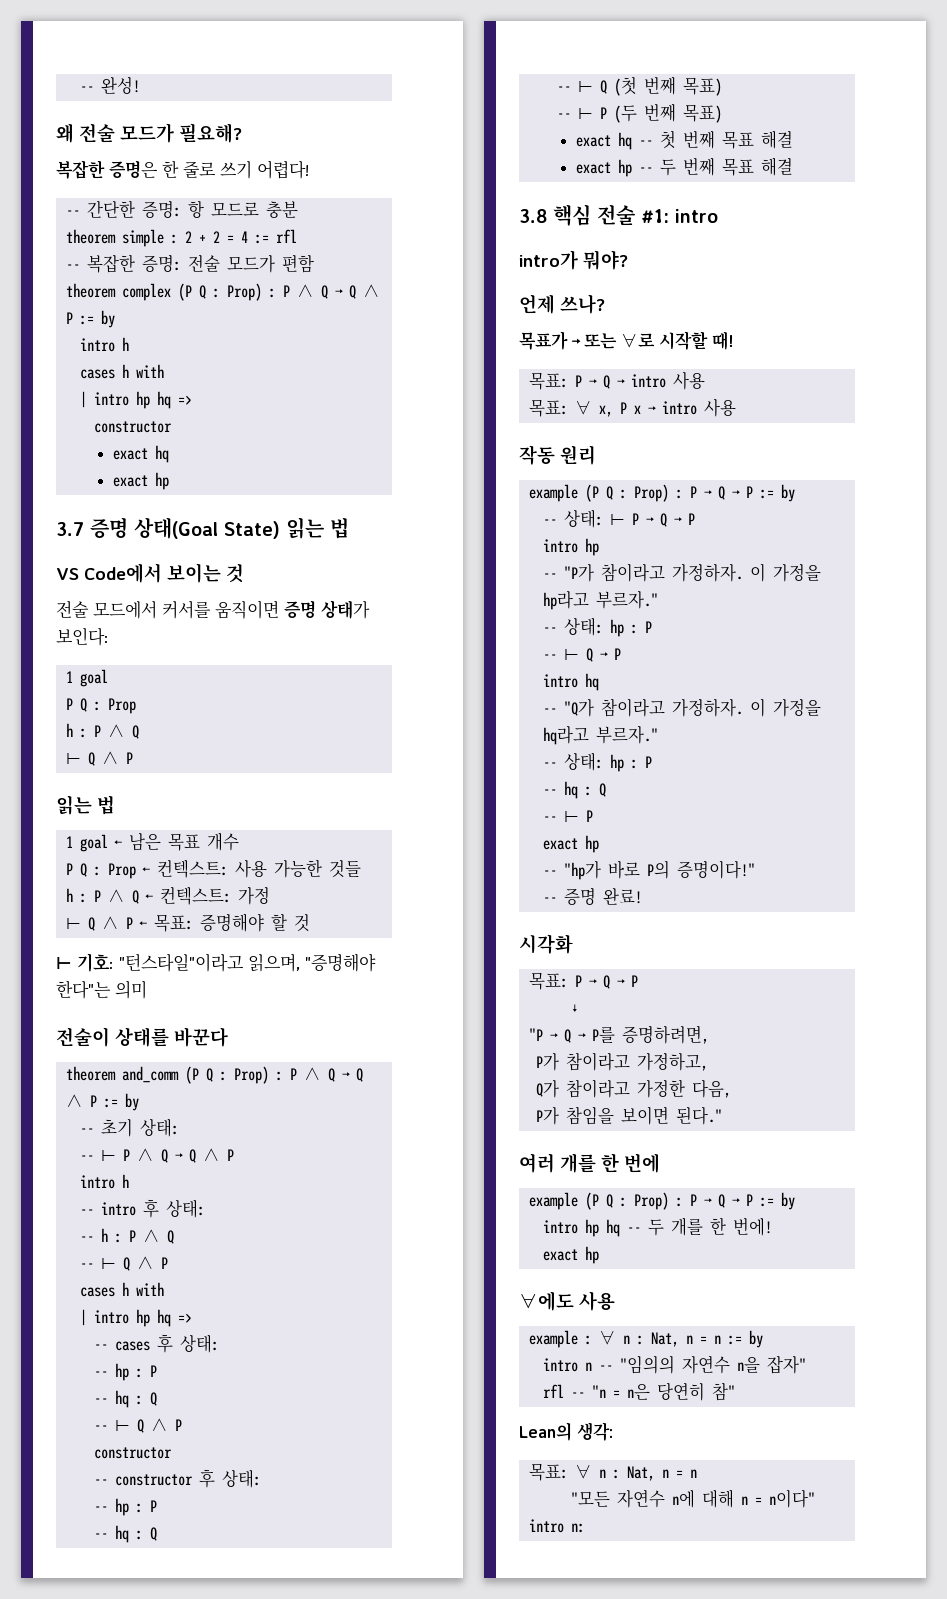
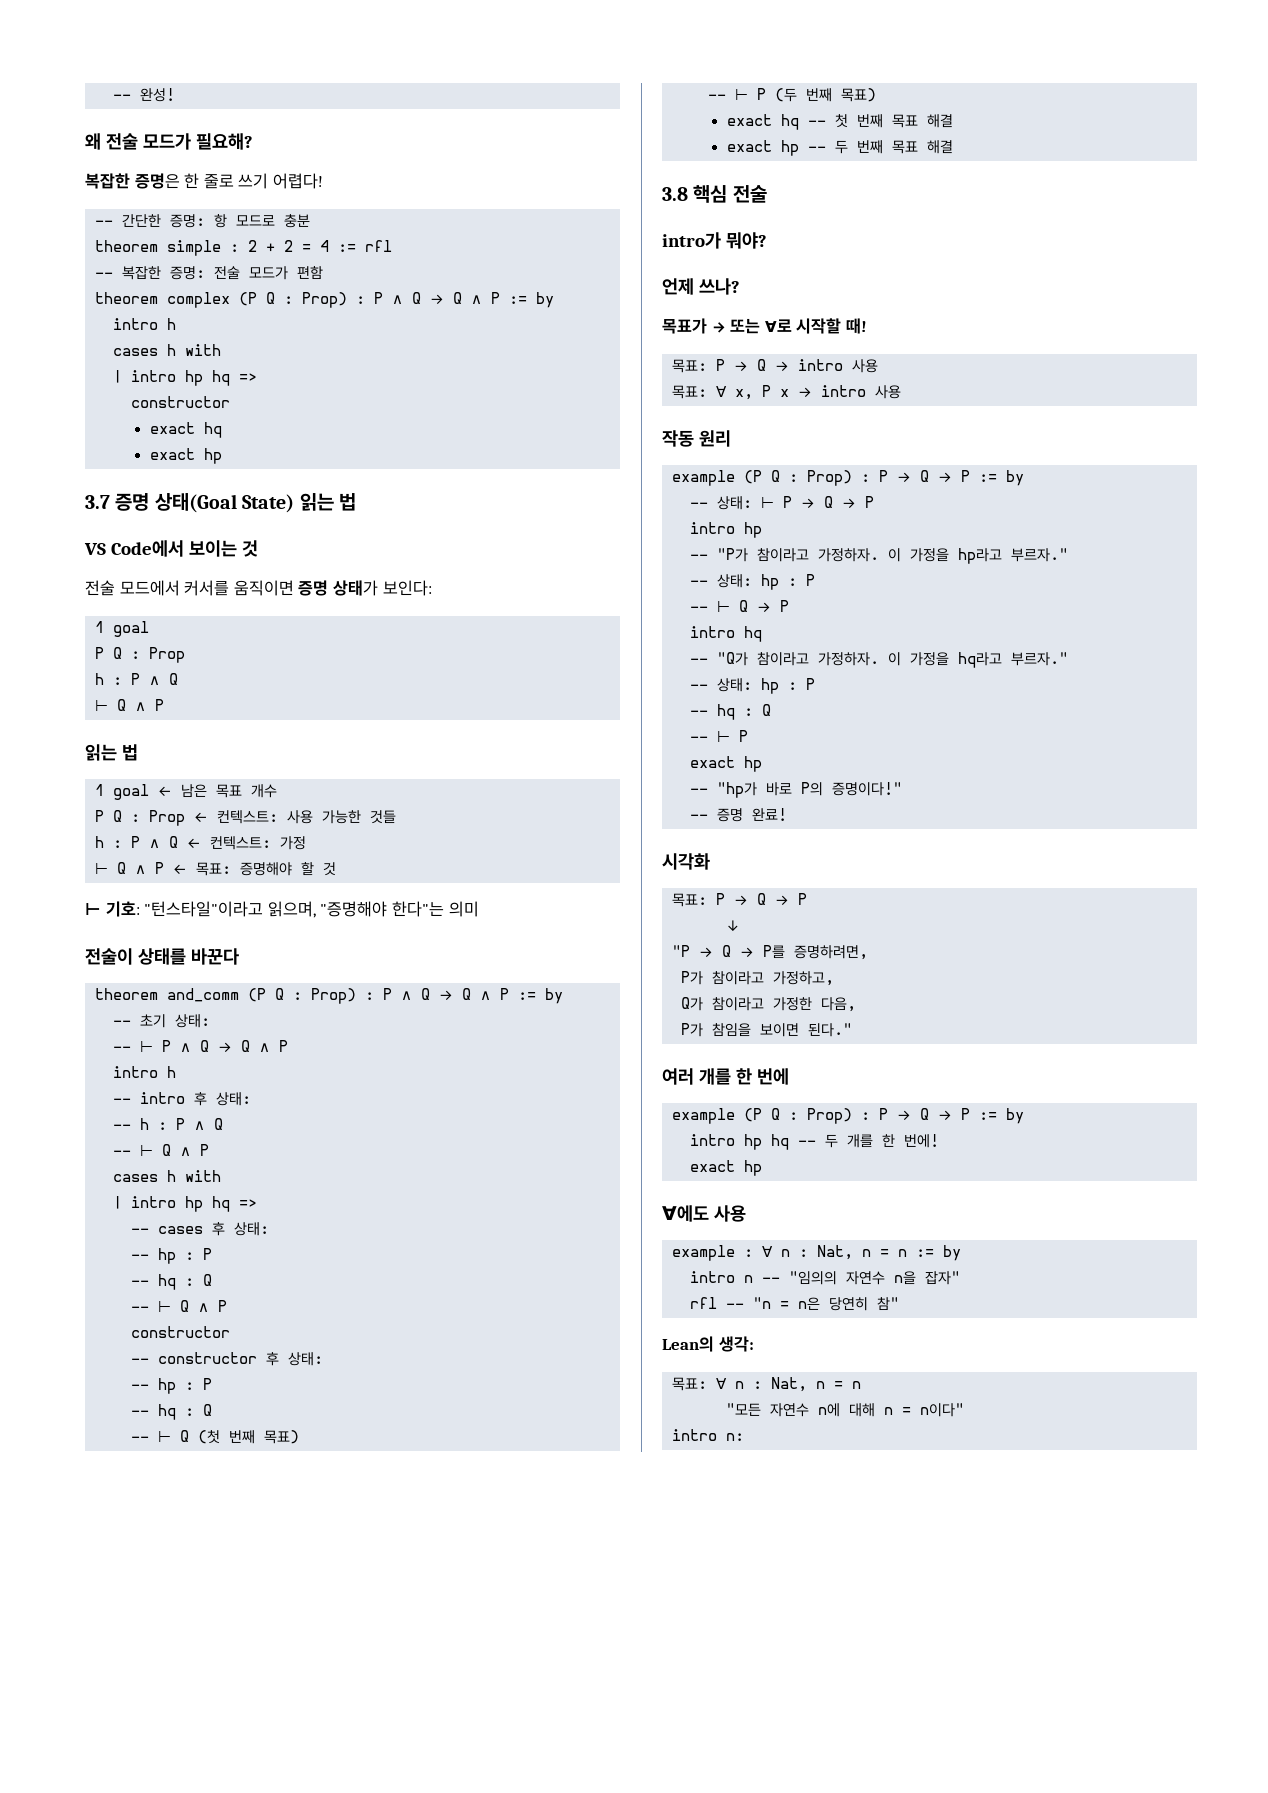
[641,209,718,223] #1: intro -> (767, 194) none

